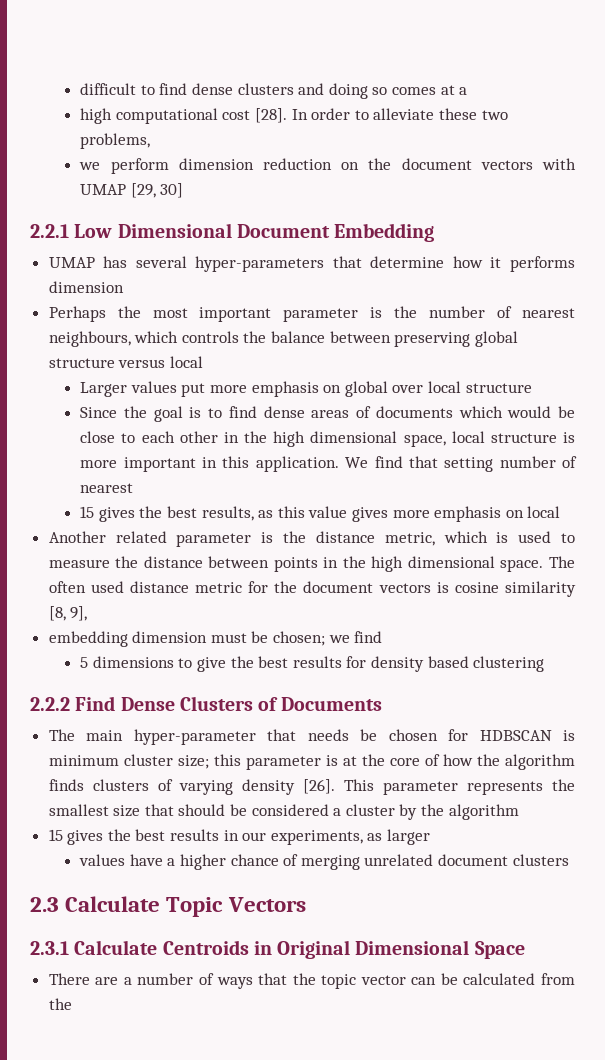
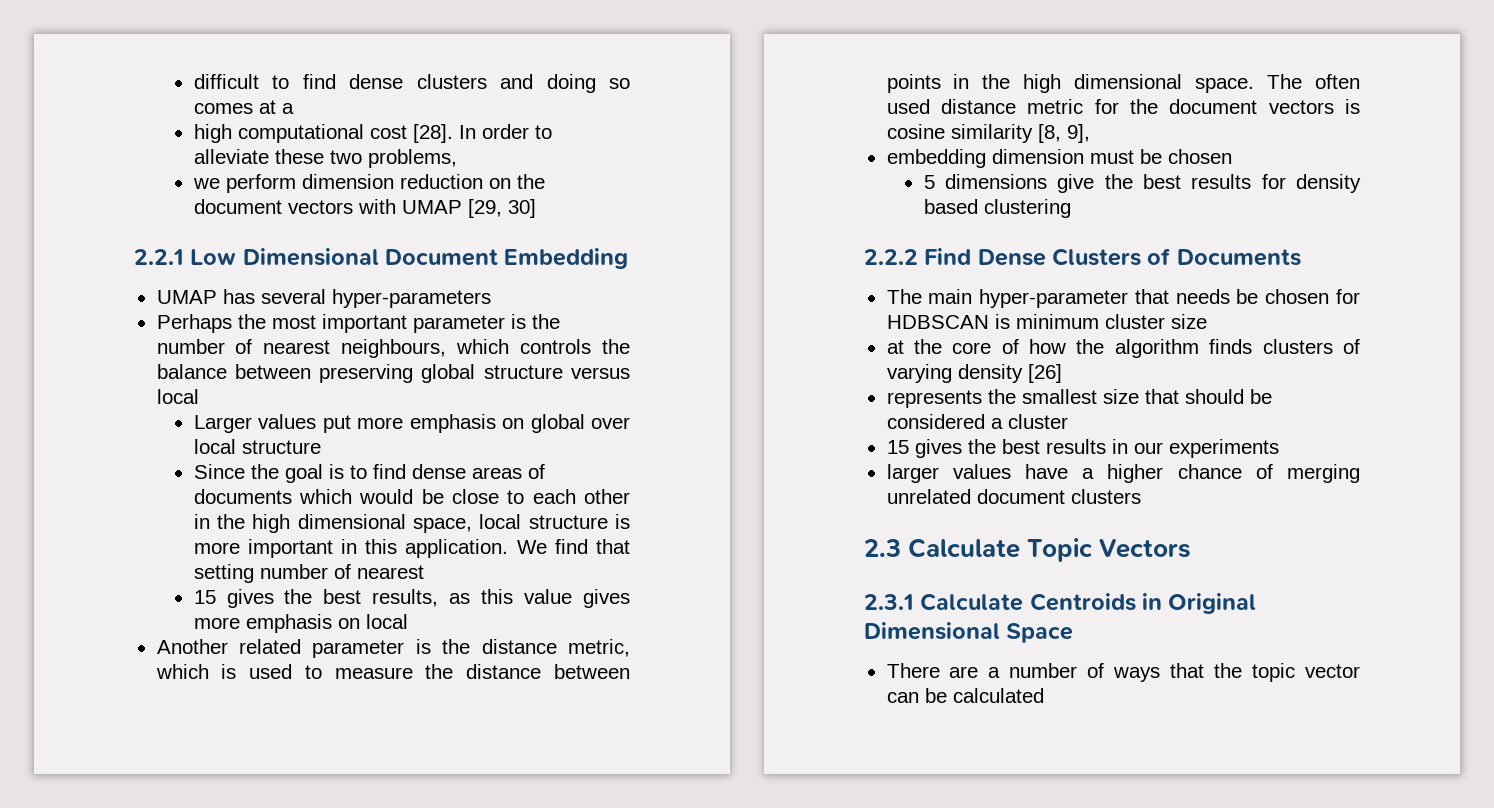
[332,256,575,272] [48,281,124,293] that determine how it performs dimension -> (491, 298) none
[273,631,383,646] chosen; we find -> [1167,149,1232,164] chosen
[178,658,193,668] to -> (1047, 181) none
[177,754,338,770] size; this parameter is -> [1170,314,1207,329] size //
[302,779,458,795] [26]. This parameter -> [1027,364,1062,383] [26] //
[399,804,519,820] by the algorithm -> (1068, 421) none
[270,830,383,845] experiments, as -> [1168,439,1279,458] experiments //
(431, 837) // -> (939, 473) none
[541,973,575,985] [48,998,72,1010] from the -> (1044, 695) none

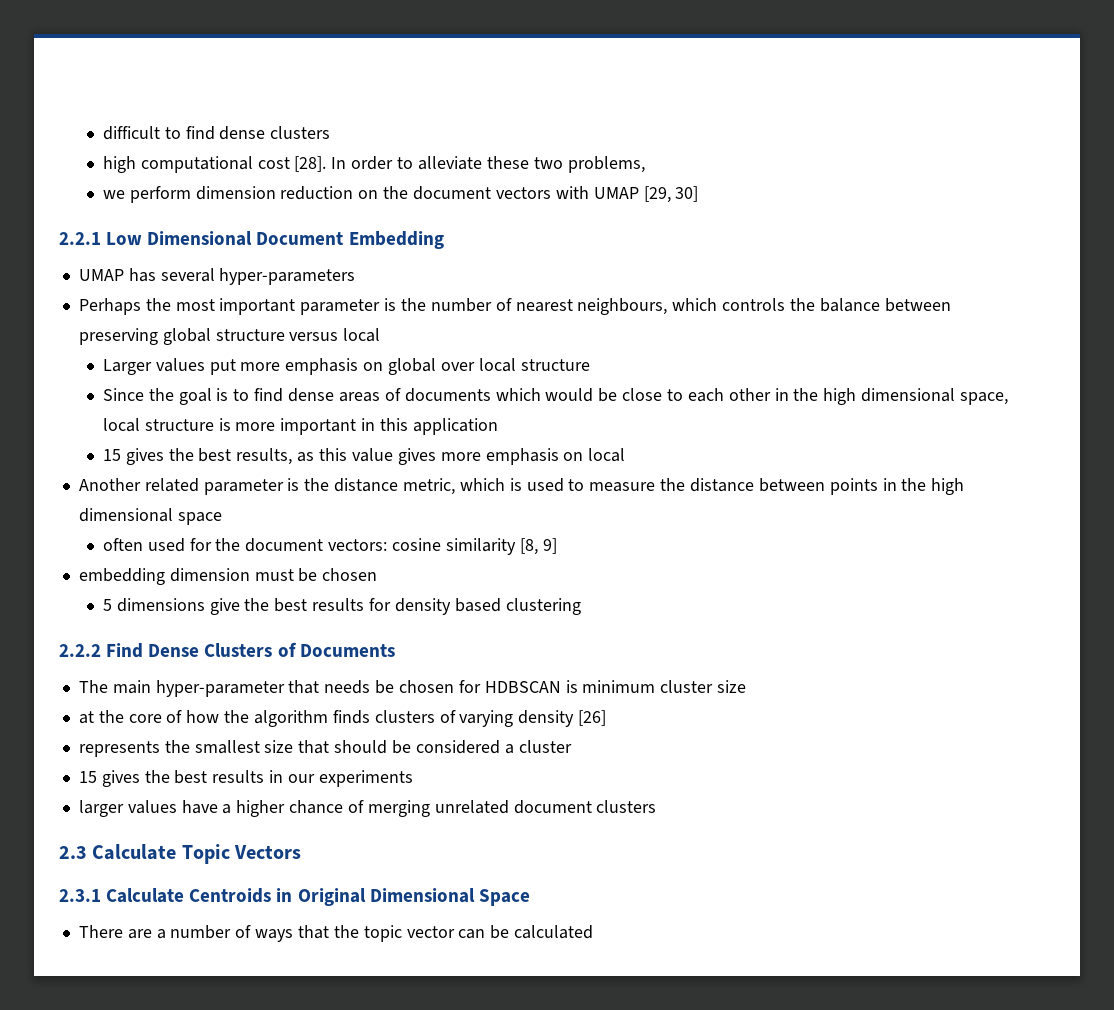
[500,74,630,93] [193,100,294,114] and doing so comes at a -> (331, 132) none
[405,539,630,558] [193,564,424,583] application. We find that setting number of nearest -> [412,418,498,435] application
[1195,74,1360,93] [886,99,1084,114] space. The often used distance metric -> [177,512,222,525] [102,538,185,552] space // often used
[1268,99,1360,114] vectors is -> [328,539,388,551] vectors:
[1066,124,1090,143] 9], -> [542,538,557,554] 9]

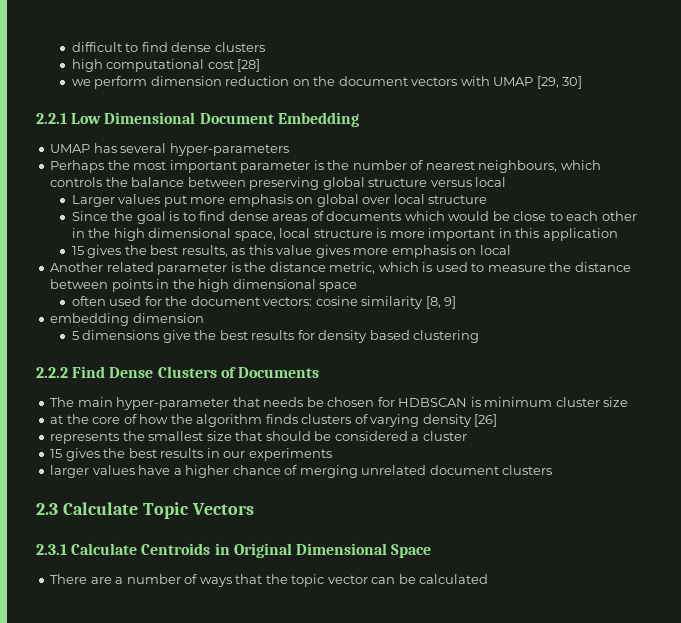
[294,156,645,173] [28]. In order to alleviate these two problems, -> [237,59,261,72] [28]
[254,568,378,582] must be chosen -> (204, 318) none

